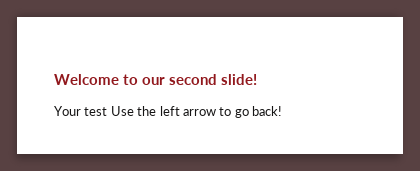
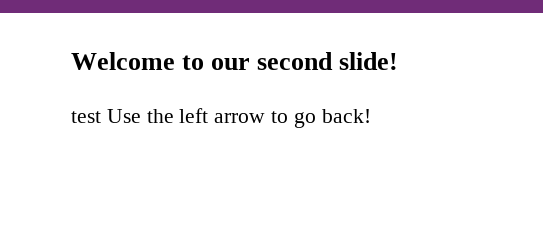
[54,106,81,116] Your -> (399, 61) none

